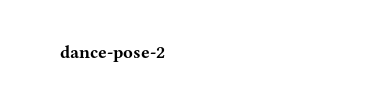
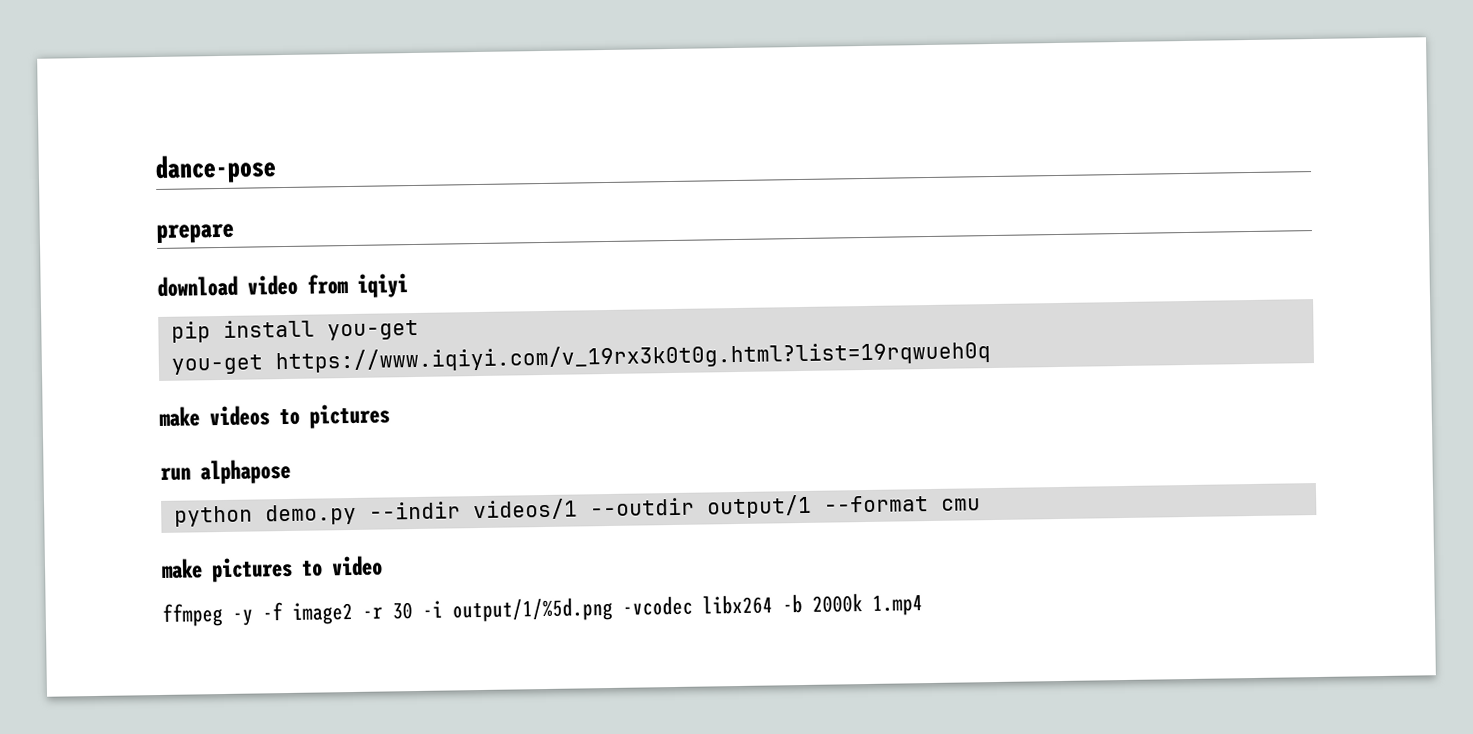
[60,45,165,62] dance-pose-2 -> [155,154,277,184] [156,223,234,243] [157,273,408,298] [170,319,419,343] [170,340,991,375] [159,403,390,429] [160,458,291,485] [173,494,981,527] [161,555,383,583] [162,593,923,627] dance-pose // prepare // download video from iqiyi // pip install you-get // you-get https://www.iqiyi.com/v_19rx3k0t0g.html?list=19rqwueh0q // make videos to pictures // run alphapose // python demo.py --indir videos/1 --outdir output/1 --format cmu // make pictures to video // ffmpeg -y -f image2 -r 30 -i output/1/%5d.png -vcodec libx264 -b 2000k 1.mp4

